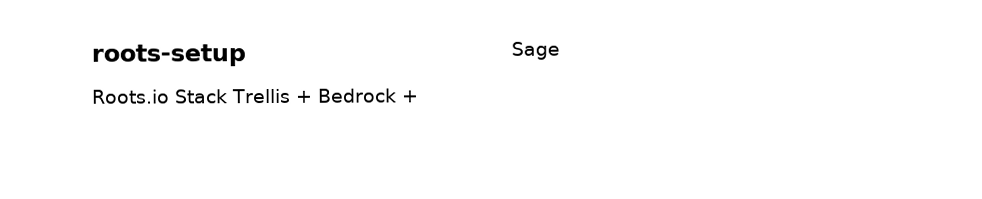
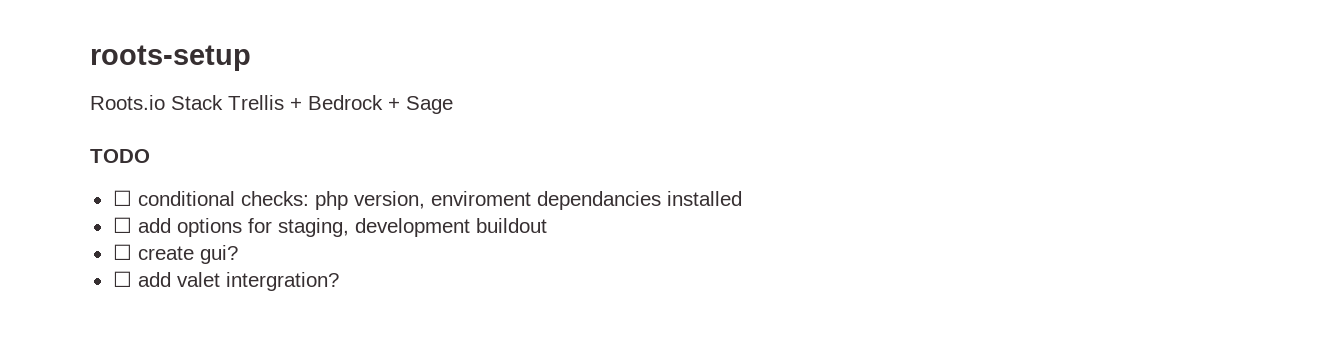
(560, 50) none -> [90,149,150,163] [112,190,742,210] [112,217,547,237] [112,244,238,264] [112,271,339,291] // TODO // ☐ conditional checks: php version, enviroment dependancies installed // ☐ add options for staging, development buildout // ☐ create gui? // ☐ add valet intergration?

